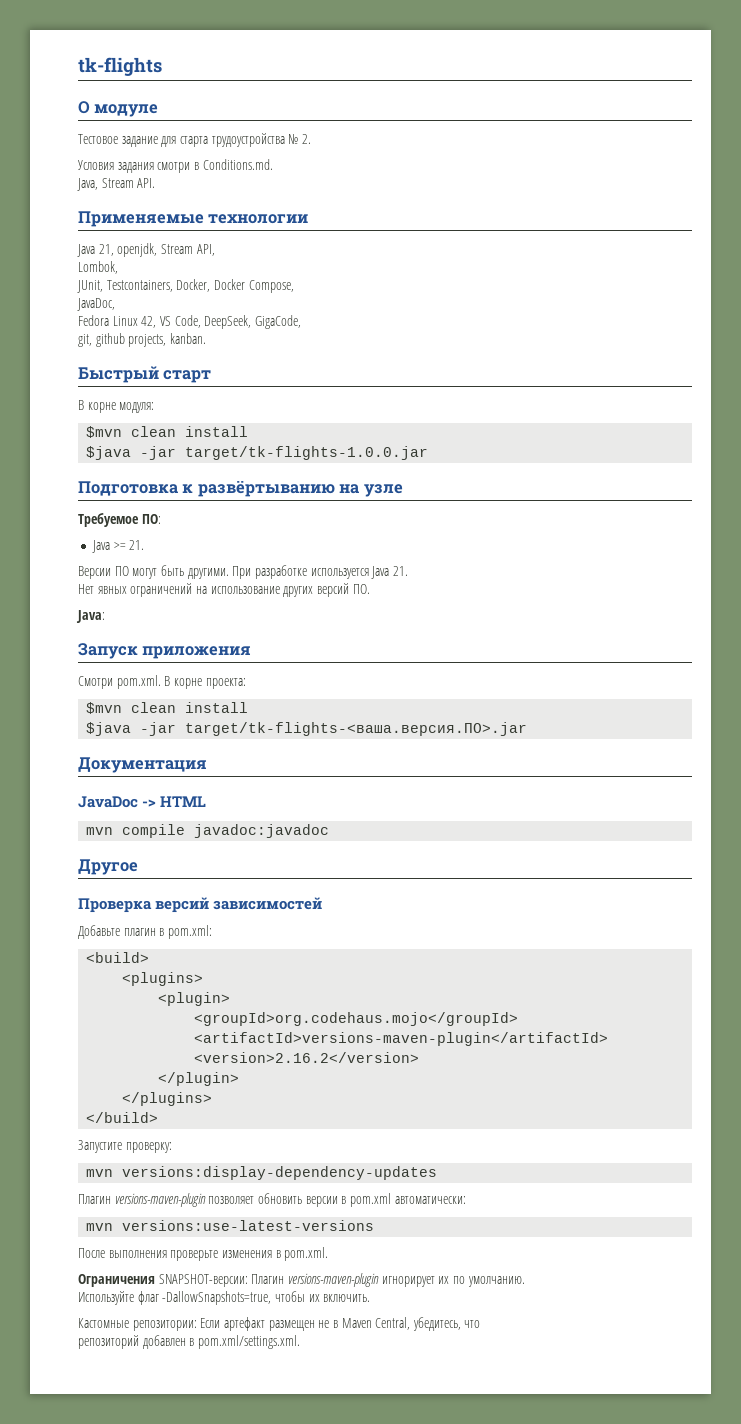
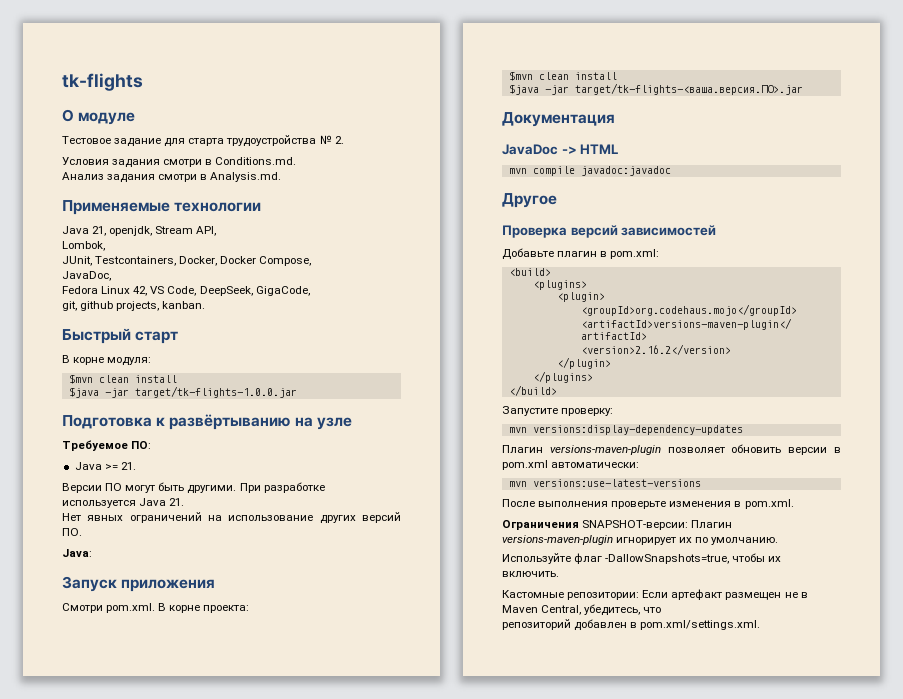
[77,178,156,191] Java, Stream API. -> [62,172,282,183] Анализ задания смотри в Analysis.md.

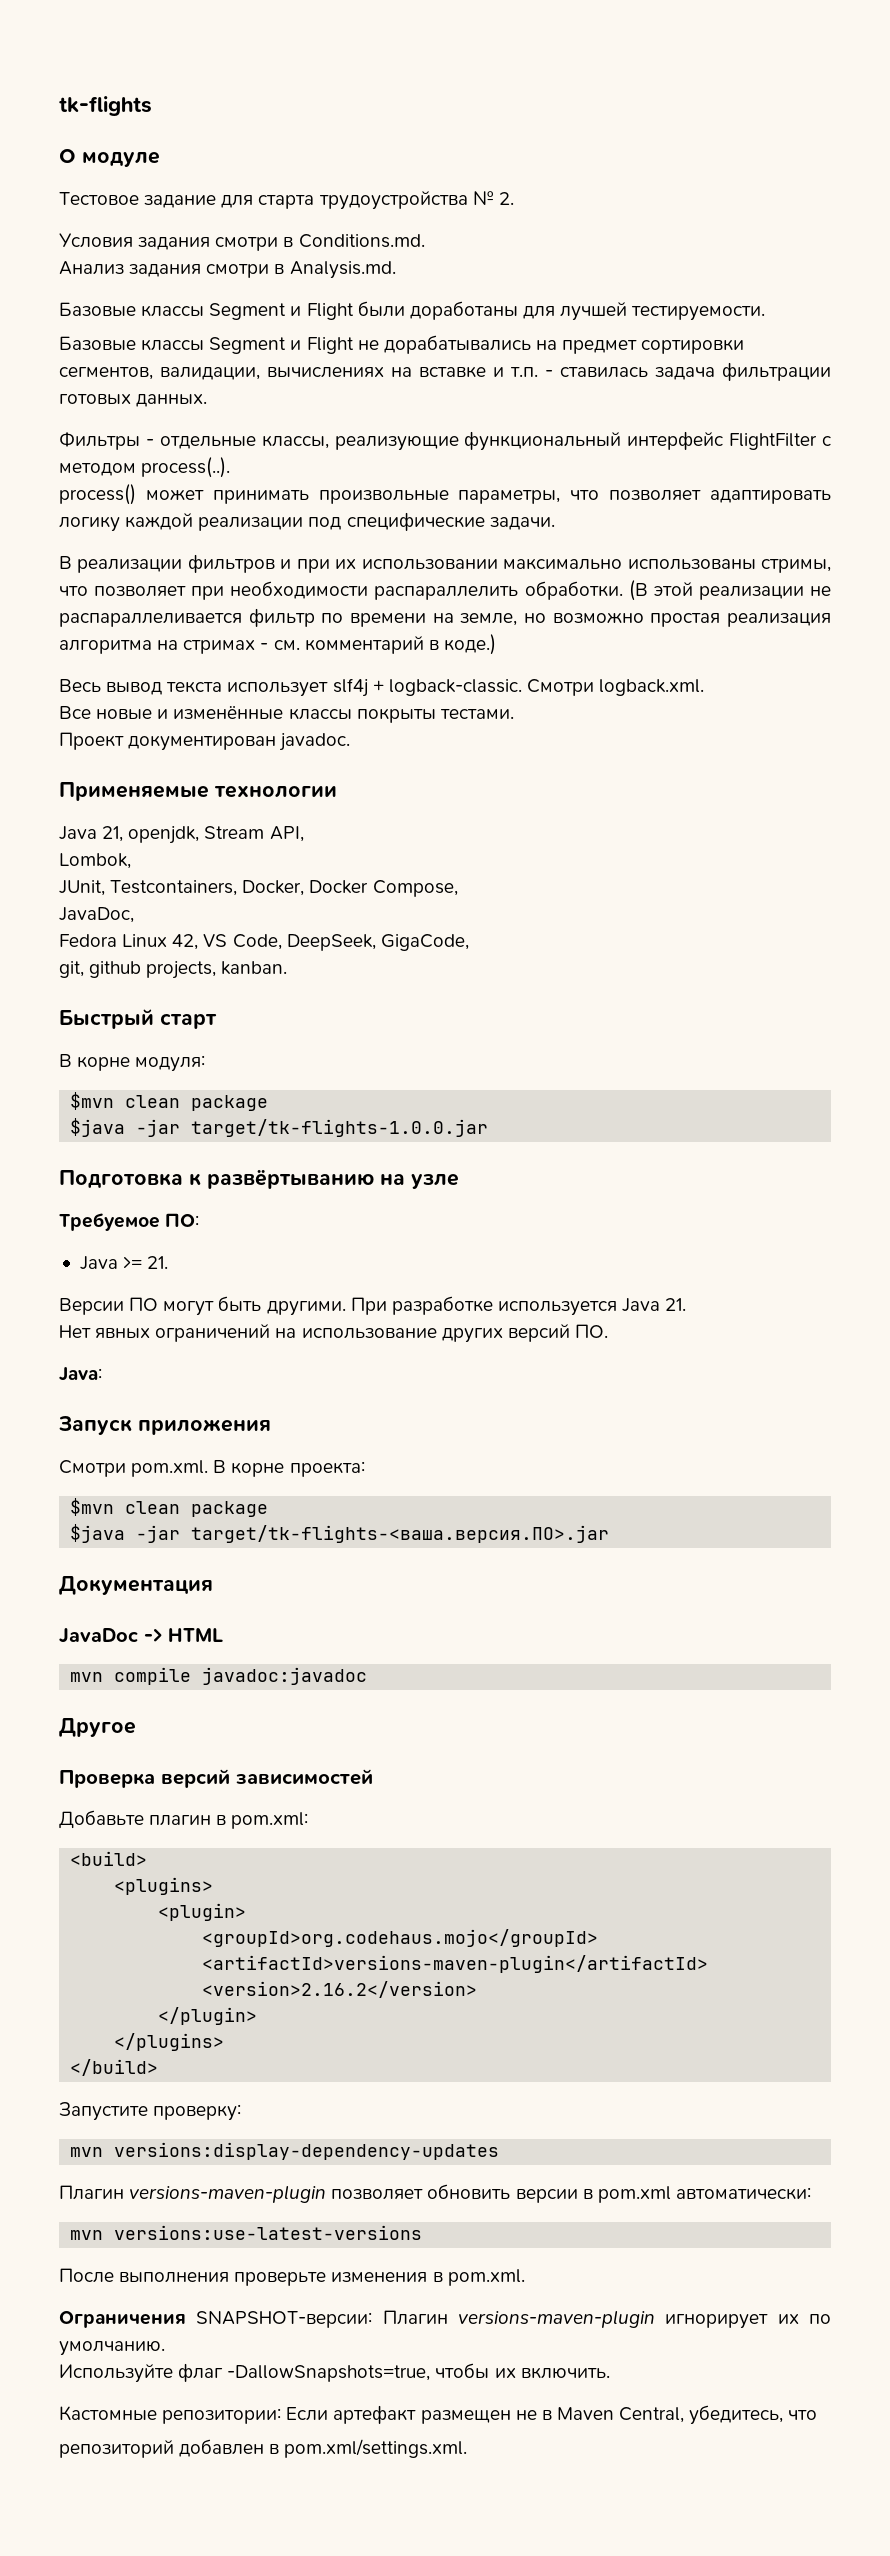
(282, 177) none -> [59,301,766,321] [59,335,745,354] [59,362,831,381] [59,394,208,407] [59,431,832,451] [59,457,231,478] [59,484,832,505] [58,512,555,532] [59,554,832,573] [59,580,831,601] [59,608,831,627] [59,634,496,655] [59,678,705,697] [59,706,514,723] [59,732,351,751] // Базовые классы Segment и Flight были доработаны для лучшей тестируемости. // Базовые классы Segment и Flight не дорабатывались на предмет сортировки сегментов, валидации, вычислениях на вставке и т.п. - ставилась задача фильтрации готовых данных. // Фильтры - отдельные классы, реализующие функциональный интерфейс FlightFilter с методом process(..). // process() может принимать произвольные параметры, что позволяет адаптировать логику каждой реализации под специфические задачи. // В реализации фильтров и при их использовании максимально использованы стримы, что позволяет при необходимости распараллелить обработки. (В этой реализации не распараллеливается фильтр по времени на земле, но возможно простая реализация алгоритма на стримах - см. комментарий в коде.) // Весь вывод текста использует slf4j + logback-classic. Смотри logback.xml. // Все новые и изменённые классы покрыты тестами. // Проект документирован javadoc.
[134,375,177,383] install -> [191,1095,269,1111] package
[574,72,617,80] install -> [191,1501,269,1517] package

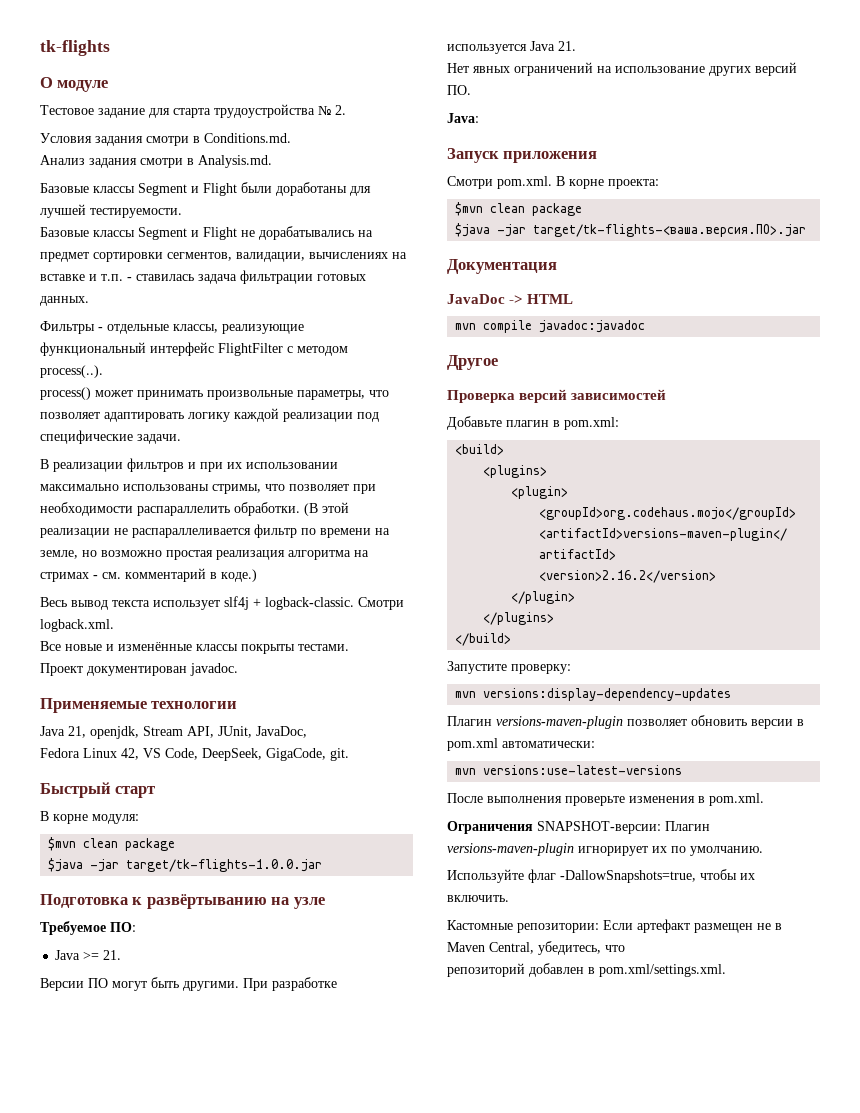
[59,853,131,869] [59,880,458,897] // Lombok, // JUnit, Testcontainers, Docker, Docker Compose, // -> [218,726,252,738] JUnit,
[59,961,288,979] // git, github projects, kanban. -> [330,748,349,761] git.

